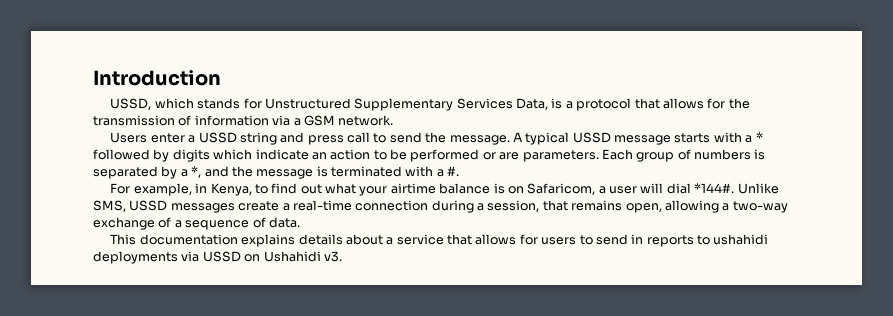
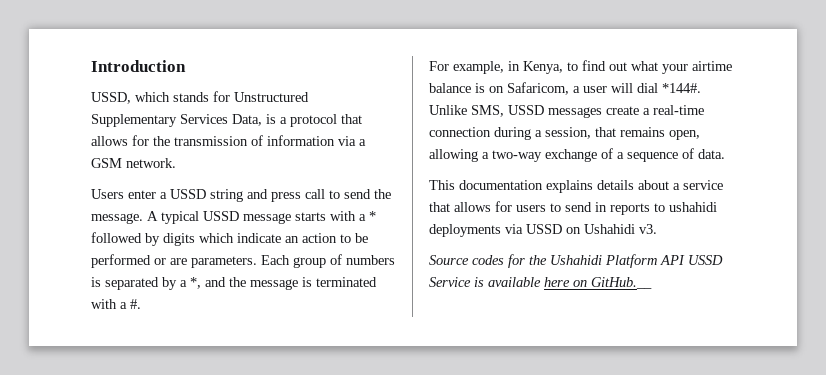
(342, 256) none -> [429,254,723,268] [429,277,652,289] // Source codes for the Ushahidi Platform API USSD Service is available here on GitHub.__

